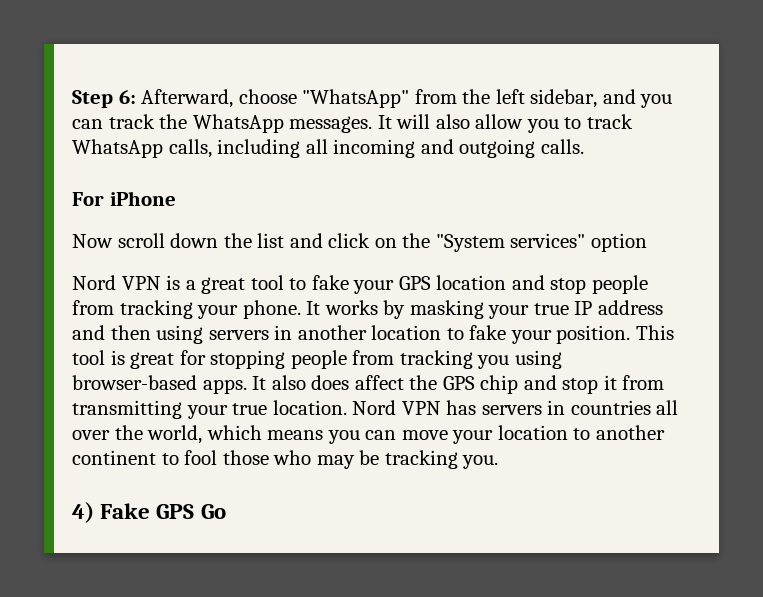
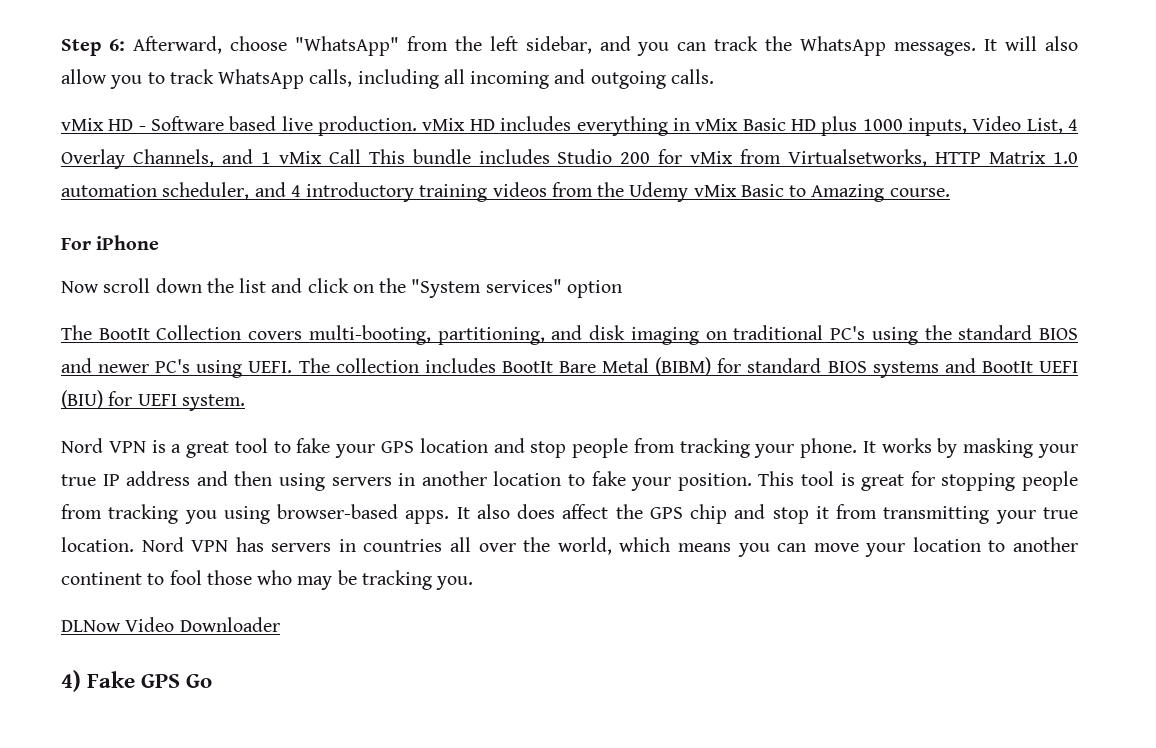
(584, 146) none -> [61,116,1079,136] [61,149,1079,169] [61,182,950,202] // vMix HD - Software based live production. vMix HD includes everything in vMix Basic HD plus 1000 inputs, Video List, 4 Overlay Channels, and 1 vMix Call This bundle includes Studio 200 for vMix from Virtualsetworks, HTTP Matrix 1.0 automation scheduler, and 4 introductory training videos from the Udemy vMix Basic to Amazing course.
(647, 242) none -> [61,325,1078,345] [61,357,1078,378] [61,390,245,411] // The BootIt Collection covers multi-booting, partitioning, and disk imaging on traditional PC's using the standard BIOS and newer PC's using UEFI. The collection includes BootIt Bare Metal (BIBM) for standard BIOS systems and BootIt UEFI (BIU) for UEFI system.
(499, 462) none -> [61,617,280,632] // DLNow Video Downloader

